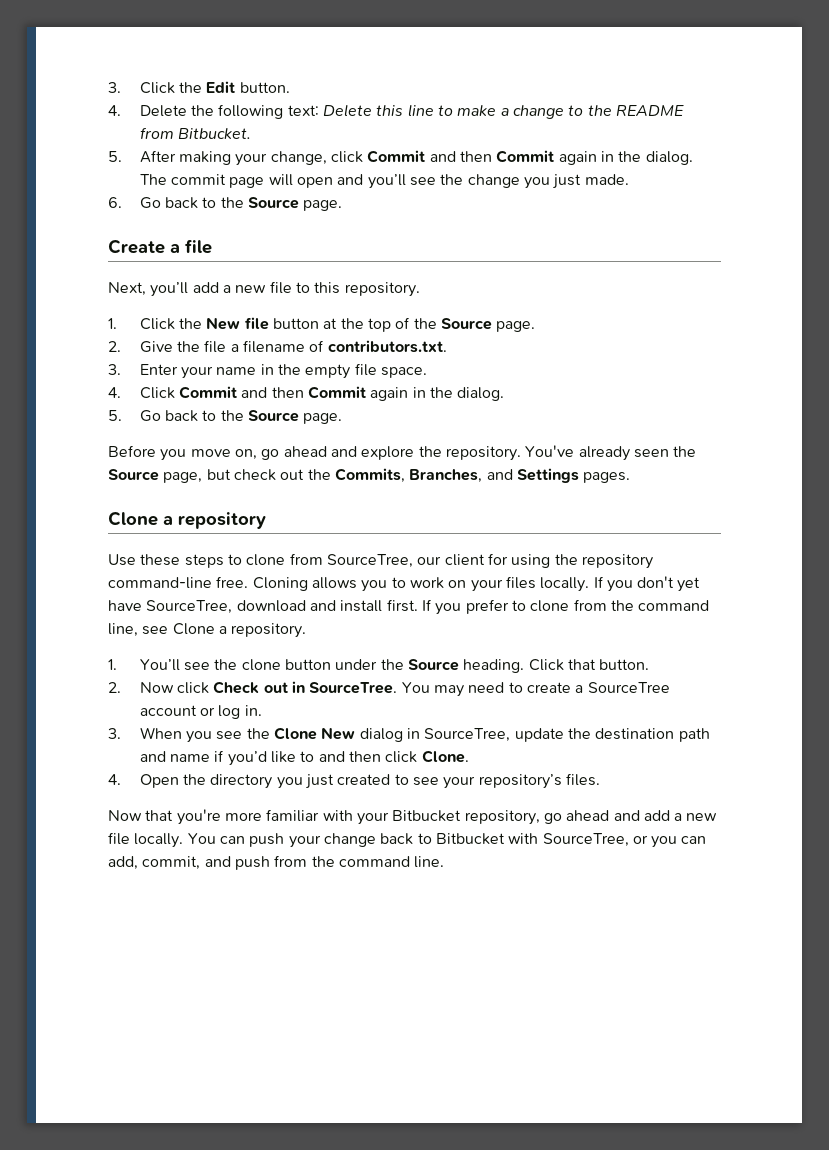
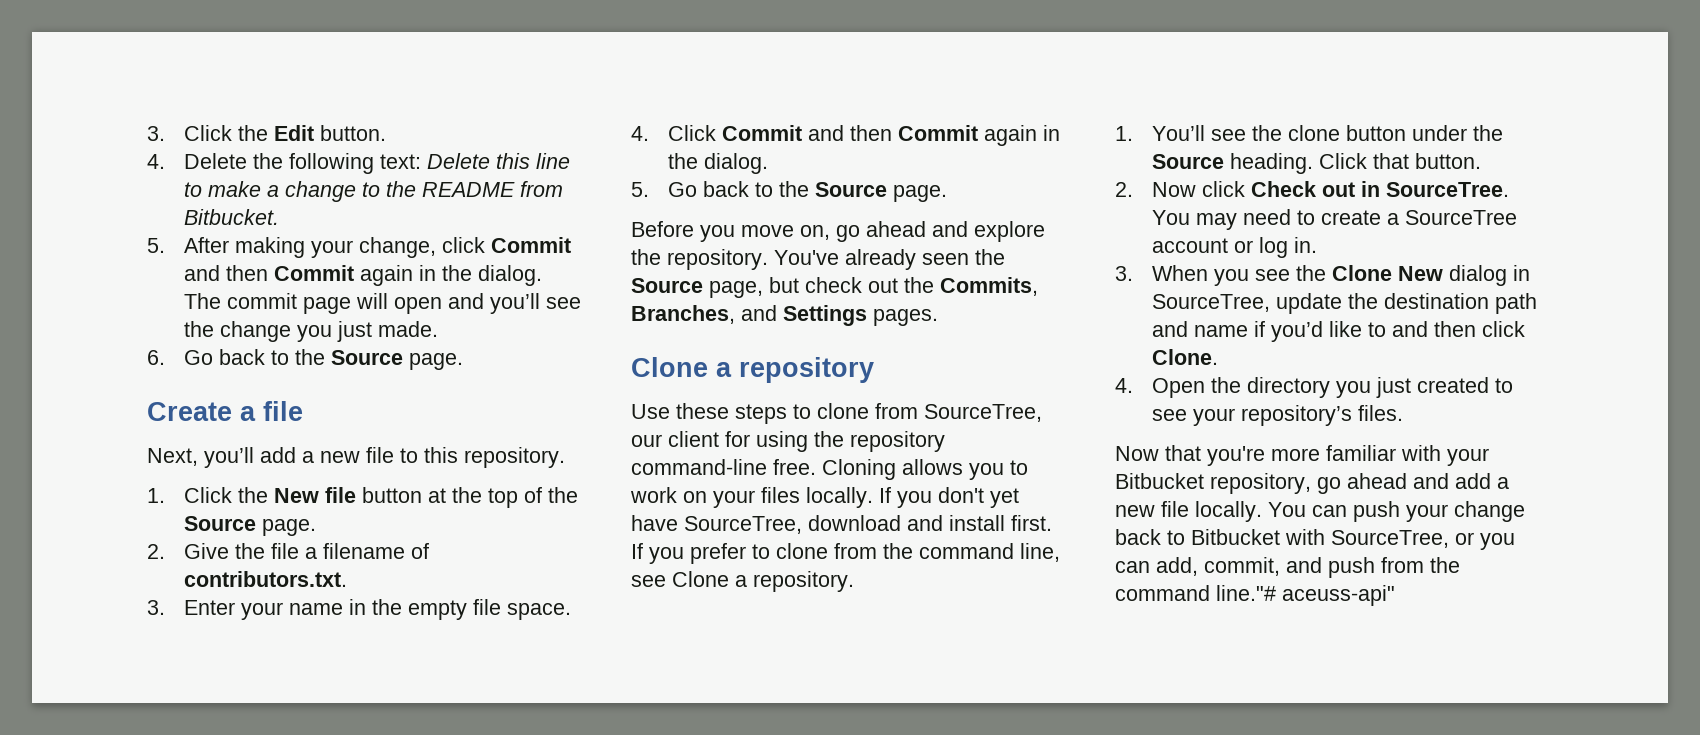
[414,856,445,868] line. -> [1216,585,1395,606] line."# aceuss-api"

